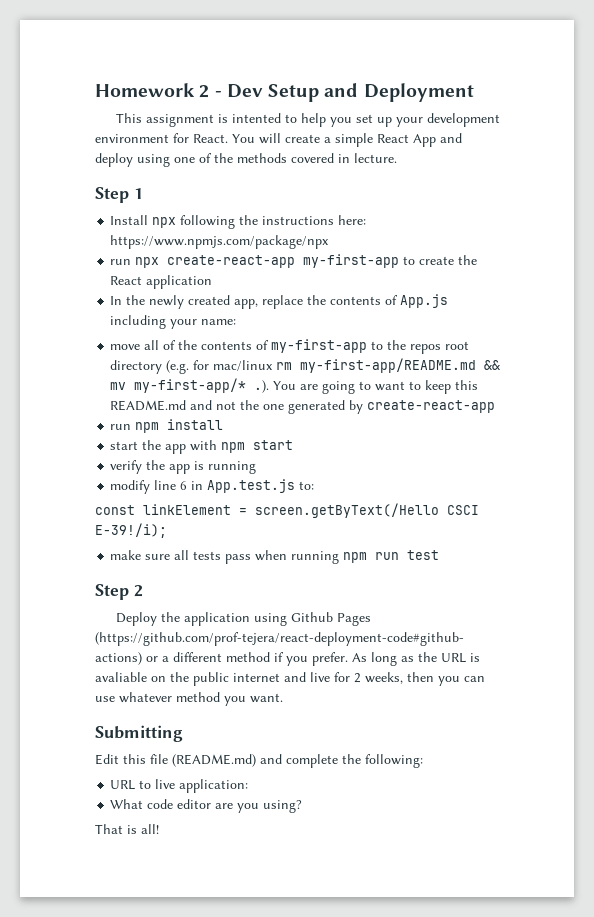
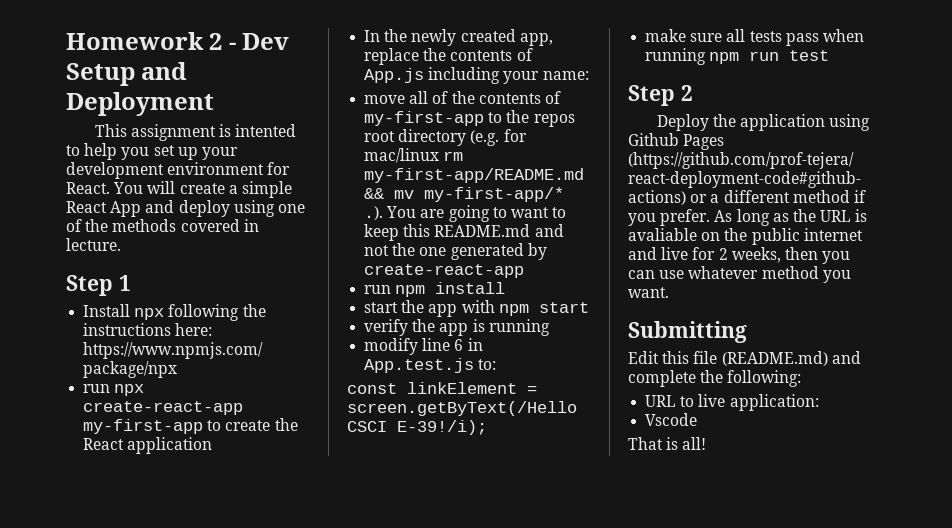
[110,799,303,813] What code editor are you using? -> [645,413,698,426] Vscode

